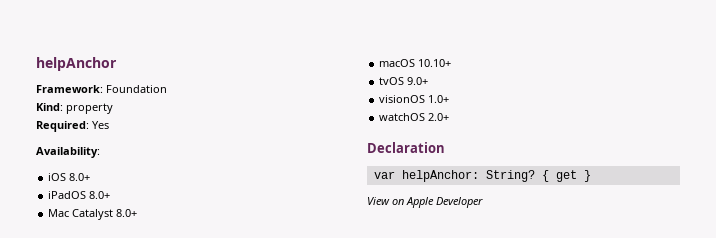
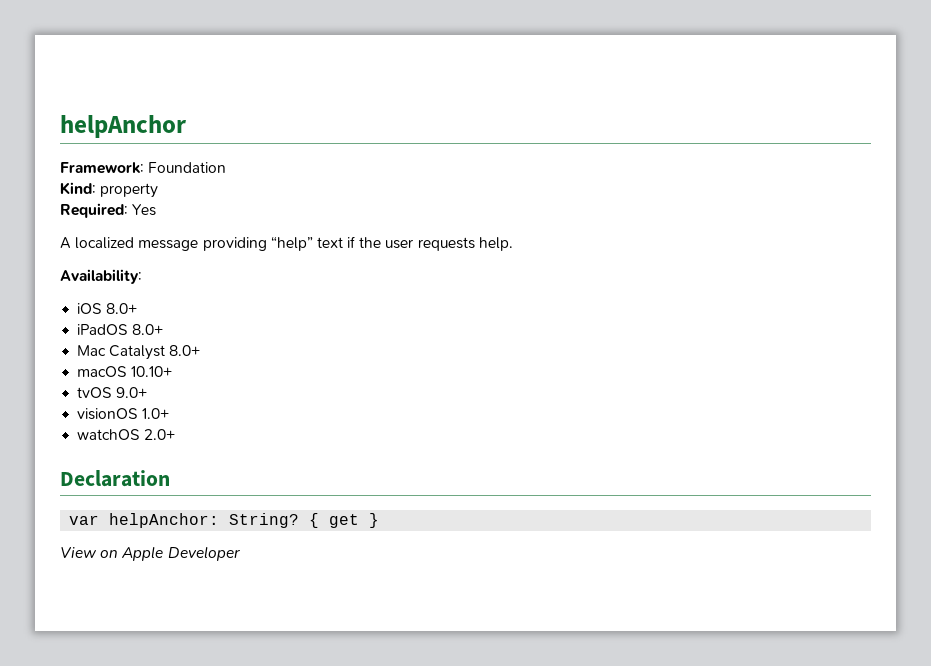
(109, 125) none -> [60,236,513,251] // A localized message providing “help” text if the user requests help.

